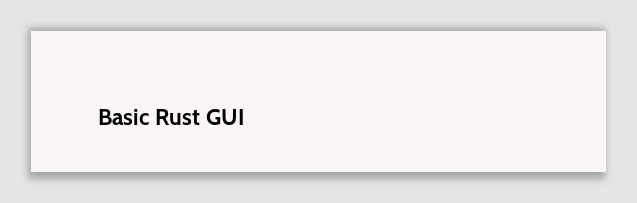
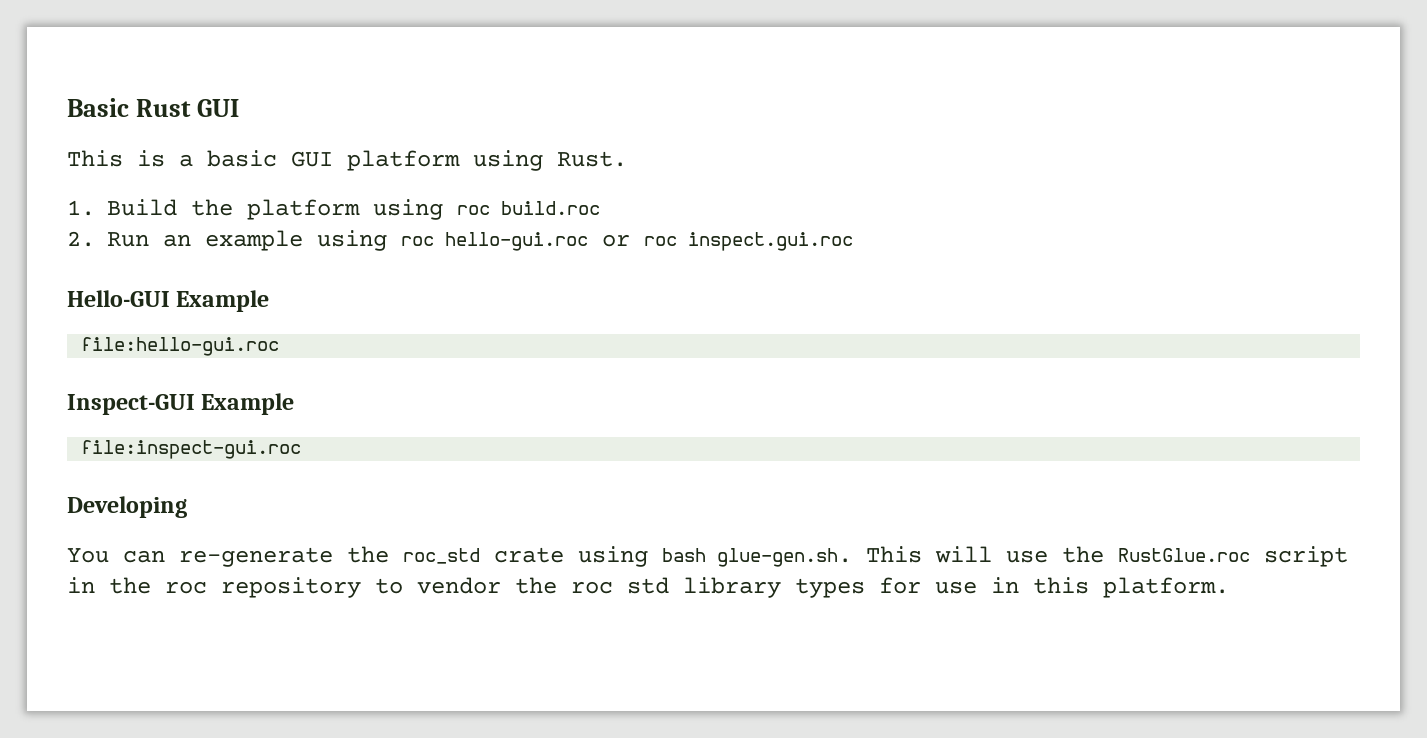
(245, 117) none -> [67,150,627,171] [67,199,600,220] [67,230,853,251] [67,290,270,312] [81,337,280,356] [67,393,295,415] [81,440,302,459] [67,496,187,518] [67,546,1348,567] [67,577,1229,598] // This is a basic GUI platform using Rust. // 1. Build the platform using roc build.roc // 2. Run an example using roc hello-gui.roc or roc inspect.gui.roc // Hello-GUI Example // file:hello-gui.roc // Inspect-GUI Example // file:inspect-gui.roc // Developing // You can re-generate the roc_std crate using bash glue-gen.sh. This will use the RustGlue.roc script in the roc repository to vendor the roc std library types for use in this platform.

